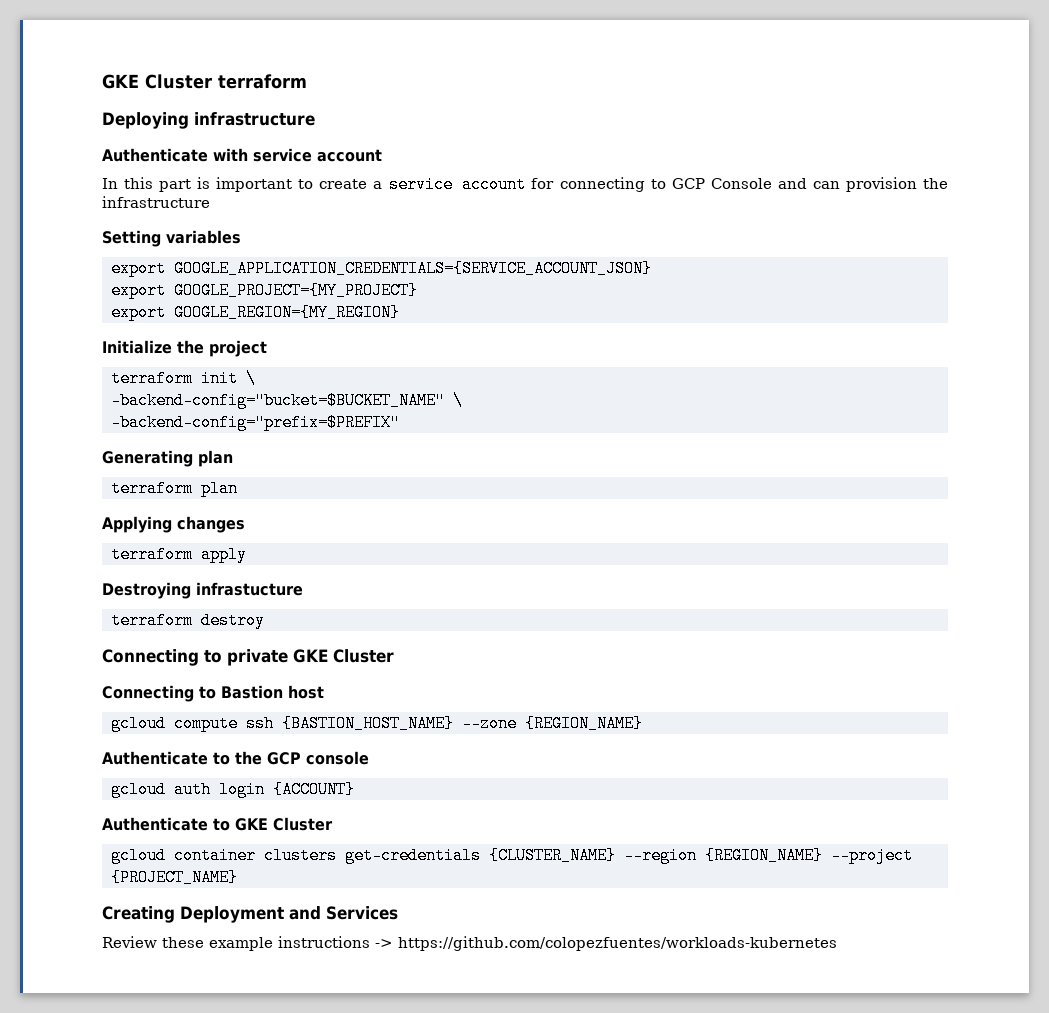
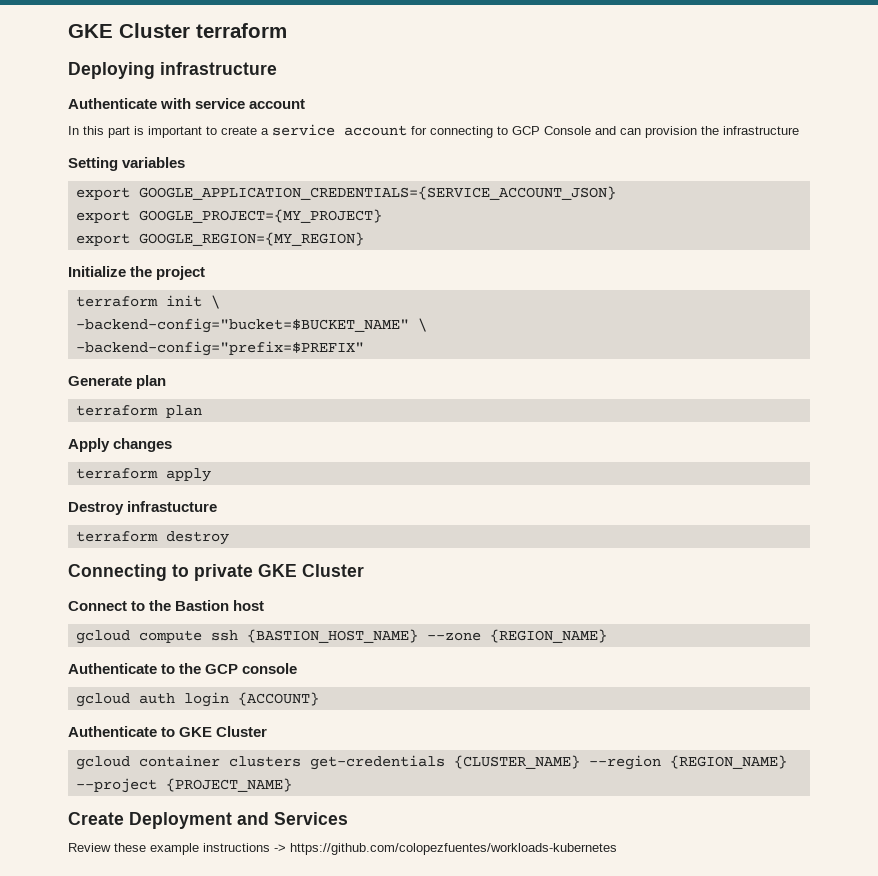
[102,450,193,467] Generating -> [68,376,132,386] Generate
[102,516,172,533] Applying -> [68,438,110,452] Apply
[102,582,191,599] Destroying -> [68,502,124,515] Destroy
[102,685,216,702] Connecting to -> [68,600,172,611] Connect to the
[102,906,175,923] Creating -> [68,812,124,825] Create

